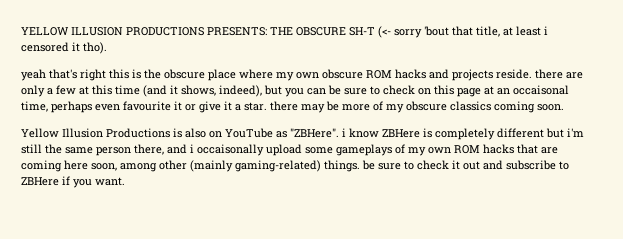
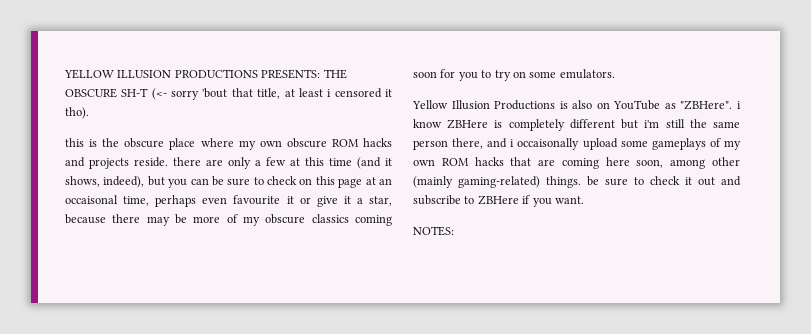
[21,69,106,81] yeah that's right -> (89, 113) none
[244,102,267,111] star. -> [369,196,392,206] [65,214,106,224] star, because
[537,104,564,111] soon. -> [413,69,615,81] soon for you to try on some emulators.
(125, 181) none -> [413,226,454,236] // NOTES:

